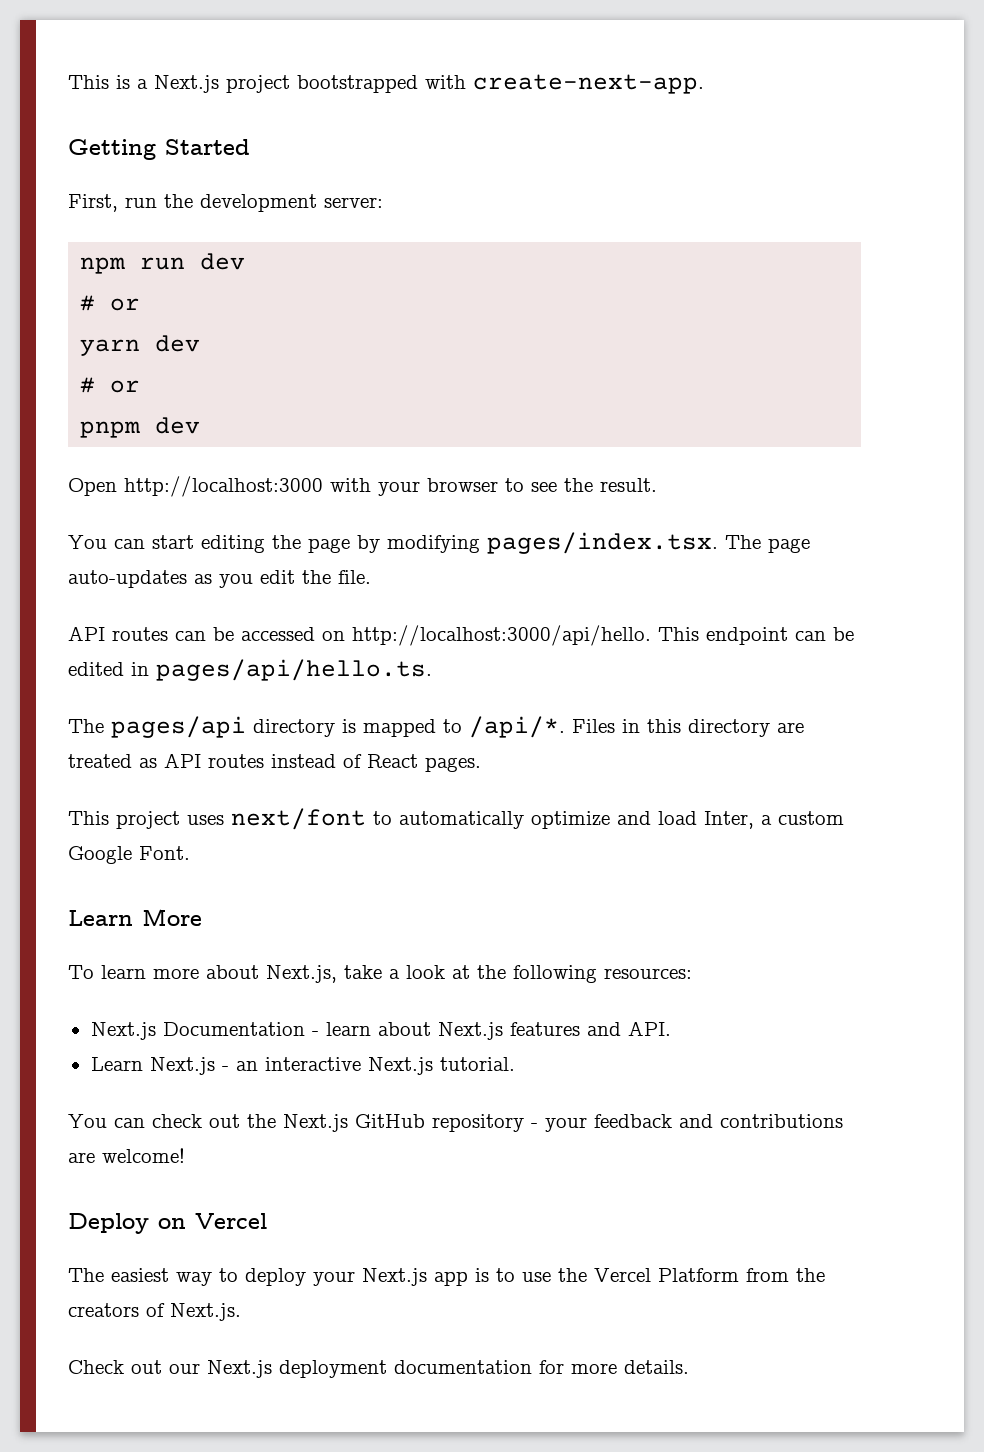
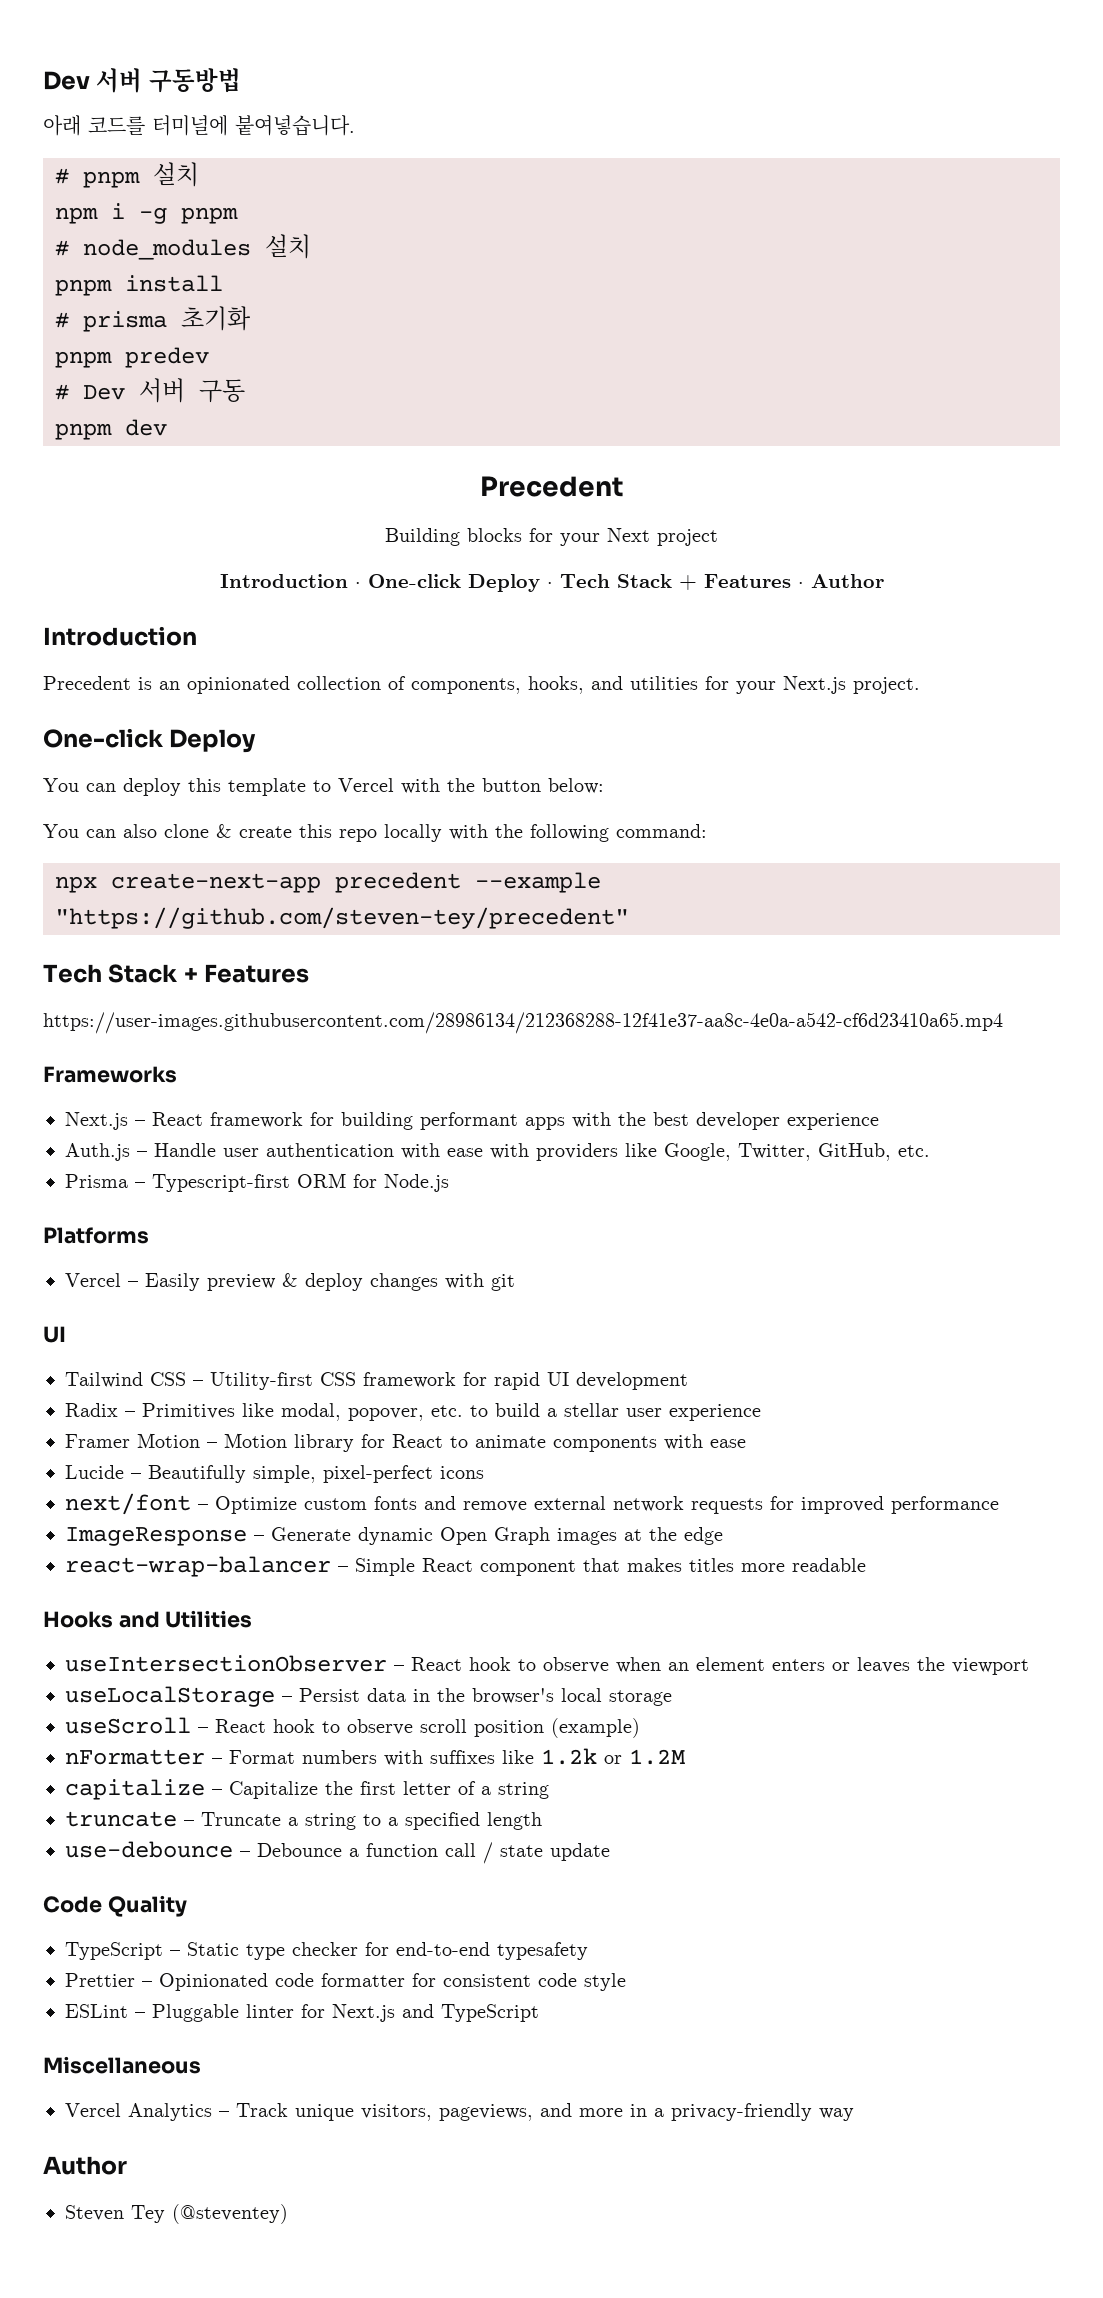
[68,74,704,94] [68,139,250,160] [68,194,383,212] [80,253,246,274] [80,295,141,311] [80,335,201,356] [80,377,141,393] [80,417,201,438] [68,476,657,497] [68,532,810,554] [68,570,371,588] [68,625,854,646] [68,659,432,681] [68,716,804,738] [68,753,481,772] [68,808,844,830] [68,846,190,864] [68,909,202,926] [68,965,692,983] [90,1021,671,1040] [90,1057,515,1075] [68,1114,843,1132] [68,1148,185,1163] [68,1213,267,1234] [68,1268,825,1286] [68,1303,241,1321] [68,1360,689,1378] This is a Next.js project bootstrapped with create-next-app. // Getting Started // First, run the development server: // npm run dev // # or // yarn dev // # or // pnpm dev // Open http://localhost:3000 with your browser to see the result. // You can start editing the page by modifying pages/index.tsx. The page auto-updates as you edit the file. // API routes can be accessed on http://localhost:3000/api/hello. This endpoint can be edited in pages/api/hello.ts. // The pages/api directory is mapped to /api/*. Files in this directory are treated as API routes instead of React pages. // This project uses next/font to automatically optimize and load Inter, a custom Google Font. // Learn More // To learn more about Next.js, take a look at the following resources: // Next.js Documentation - learn about Next.js features and API. // Learn Next.js - an interactive Next.js tutorial. // You can check out the Next.js GitHub repository - your feedback and contributions are welcome! // Deploy on Vercel // The easiest way to deploy your Next.js app is to use the Vercel Platform from the creators of Next.js. // Check out our Next.js deployment documentation for more details. -> [43,68,241,93] [43,115,355,136] [55,162,199,188] [55,203,238,224] [55,234,311,260] [55,275,223,296] [55,306,251,332] [55,347,209,368] [55,378,245,403] [55,419,167,440] [479,476,624,497] [385,528,718,546] [219,574,884,592] [43,626,197,646] [43,676,920,694] [43,728,257,753] [43,778,604,796] [43,824,707,842] [55,872,601,893] [55,907,629,929] [43,964,310,983] [43,1012,1003,1034] [43,1066,177,1083] [65,1112,879,1130] [65,1143,930,1161] [65,1173,449,1192] [43,1227,149,1244] [65,1273,515,1291] [43,1326,66,1343] [65,1372,688,1390] [65,1403,761,1421] [65,1433,746,1452] [65,1465,484,1483] [65,1493,999,1515] [65,1527,723,1546] [65,1556,866,1577] [43,1610,253,1628] [65,1655,1029,1675] [65,1686,672,1707] [65,1717,640,1738] [65,1748,686,1766] [65,1779,549,1800] [65,1811,542,1830] [65,1841,610,1864] [43,1895,187,1917] [65,1942,588,1960] [65,1973,626,1991] [65,2004,539,2022] [43,2056,201,2074] [65,2103,854,2121] [43,2156,127,2175] [65,2204,288,2224] Dev 서버 구동방법 // 아래 코드를 터미널에 붙여넣습니다. // # pnpm 설치 // npm i -g pnpm // # node_modules 설치 // pnpm install // # prisma 초기화 // pnpm predev // # Dev 서버 구동 // pnpm dev // Precedent // Building blocks for your Next project // Introduction · One-click Deploy · Tech Stack + Features · Author // Introduction // Precedent is an opinionated collection of components, hooks, and utilities for your Next.js project. // One-click Deploy // You can deploy this template to Vercel with the button below: // You can also clone & create this repo locally with the following command: // npx create-next-app precedent --example "https://github.com/steven-tey/precedent" // Tech Stack + Features // https://user-images.githubusercontent.com/28986134/212368288-12f41e37-aa8c-4e0a-a542-cf6d23410a65.mp4 // Frameworks // Next.js – React framework for building performant apps with the best developer experience // Auth.js – Handle user authentication with ease with providers like Google, Twitter, GitHub, etc. // Prisma – Typescript-first ORM for Node.js // Platforms // Vercel – Easily preview & deploy changes with git // UI // Tailwind CSS – Utility-first CSS framework for rapid UI development // Radix – Primitives like modal, popover, etc. to build a stellar user experience // Framer Motion – Motion library for React to animate components with ease // Lucide – Beautifully simple, pixel-perfect icons // next/font – Optimize custom fonts and remove external network requests for improved performance // ImageResponse – Generate dynamic Open Graph images at the edge // react-wrap-balancer – Simple React component that makes titles more readable // Hooks and Utilities // useIntersectionObserver – React hook to observe when an element enters or leaves the viewport // useLocalStorage – Persist data in the browser's local storage // useScroll – React hook to observe scroll position (example) // nFormatter – Format numbers with suffixes like 1.2k or 1.2M // capitalize – Capitalize the first letter of a string // truncate – Truncate a string to a specified length // use-debounce – Debounce a function call / state update // Code Quality // TypeScript – Static type checker for end-to-end typesafety // Prettier – Opinionated code formatter for consistent code style // ESLint – Pluggable linter for Next.js and TypeScript // Miscellaneous // Vercel Analytics – Track unique visitors, pageviews, and more in a privacy-friendly way // Author // Steven Tey (@steventey)

